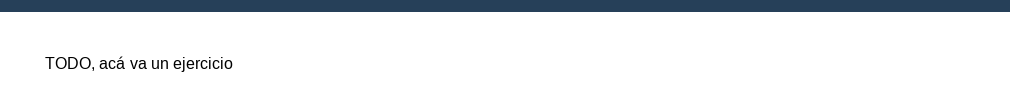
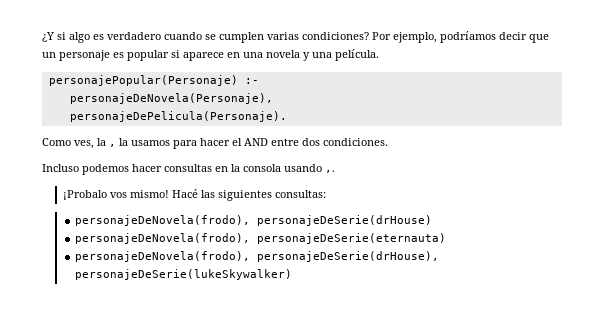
[45,56,234,72] TODO, acá va un ejercicio -> [42,31,549,43] [42,49,379,61] [48,75,259,86] [69,93,273,104] [69,111,287,122] [42,138,388,149] [42,164,335,175] [62,189,326,201] [74,215,432,226] [74,233,446,244] [74,251,439,262] [74,269,292,280] ¿Y si algo es verdadero cuando se cumplen varias condiciones? Por ejemplo, podríamos decir que un personaje es popular si aparece en una novela y una película. // personajePopular(Personaje) :- // personajeDeNovela(Personaje), // personajeDePelicula(Personaje). // Como ves, la , la usamos para hacer el AND entre dos condiciones. // Incluso podemos hacer consultas en la consola usando ,. // ¡Probalo vos mismo! Hacé las siguientes consultas: // personajeDeNovela(frodo), personajeDeSerie(drHouse) // personajeDeNovela(frodo), personajeDeSerie(eternauta) // personajeDeNovela(frodo), personajeDeSerie(drHouse), personajeDeSerie(lukeSkywalker)

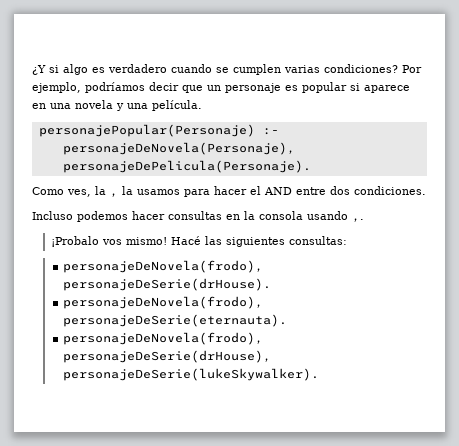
[256,215,432,226] [74,233,446,244] personajeDeSerie(drHouse) // personajeDeNovela(frodo), personajeDeSerie(eternauta) -> [63,278,272,291] [63,296,264,309] [63,314,288,327] personajeDeSerie(drHouse). // personajeDeNovela(frodo), personajeDeSerie(eternauta).
[74,269,292,280] personajeDeSerie(lukeSkywalker) -> [63,368,320,381] personajeDeSerie(lukeSkywalker).

